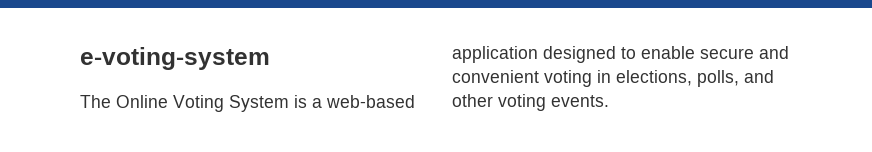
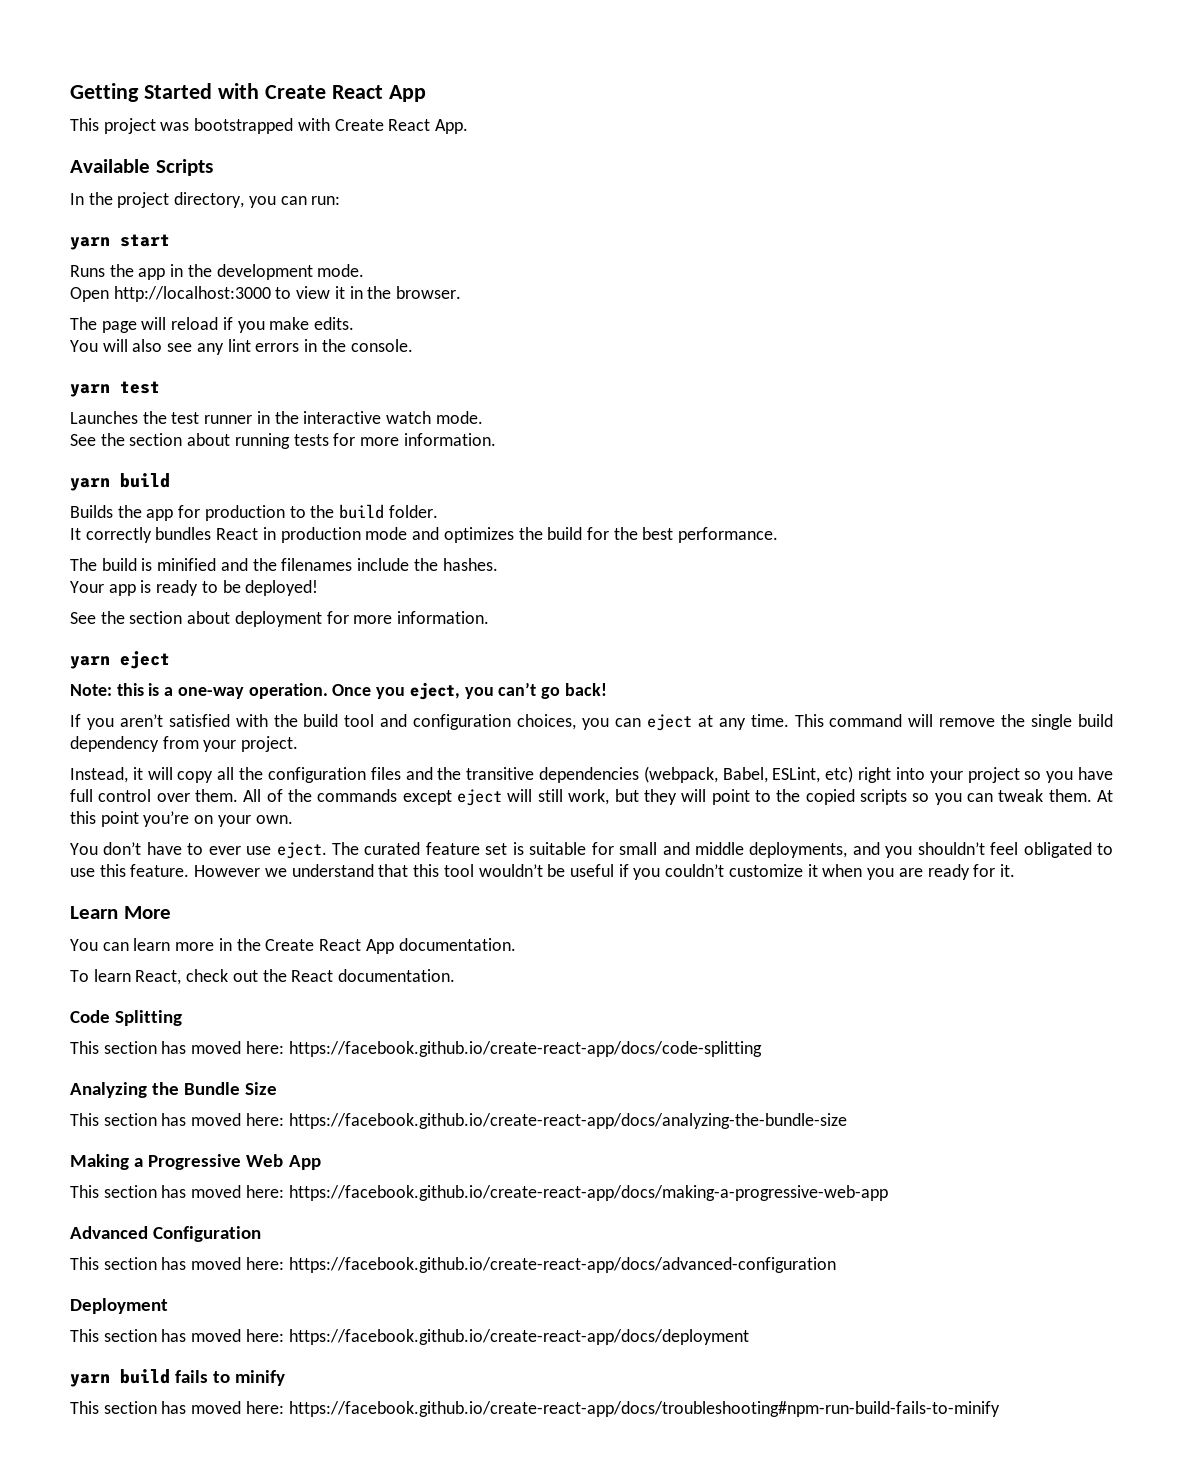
[80,47,270,70] [80,95,415,112] [452,46,789,63] [452,70,774,87] [452,94,609,111] e-voting-system // The Online Voting System is a web-based application designed to enable secure and convenient voting in elections, polls, and other voting events. -> [70,83,426,102] [70,118,469,134] [70,159,213,176] [70,192,341,208] [70,234,170,250] [70,264,365,280] [70,286,462,302] [70,317,355,333] [70,339,413,355] [70,381,160,397] [70,411,483,424] [70,433,496,449] [70,473,170,491] [70,504,438,521] [70,527,779,543] [70,558,498,571] [70,580,319,596] [70,611,490,627] [70,651,170,669] [70,682,607,700] [70,714,1113,731] [70,736,299,752] [70,766,1114,783] [70,789,1113,806] [70,811,293,827] [70,842,1113,859] [70,864,1015,880] [70,906,171,919] [70,938,516,954] [70,969,456,985] [70,1010,183,1026] [70,1041,762,1057] [70,1082,278,1098] [70,1113,847,1129] [70,1154,321,1170] [70,1185,888,1201] [70,1226,262,1242] [70,1257,836,1273] [70,1298,168,1314] [70,1329,749,1345] [70,1369,286,1387] [70,1401,1000,1417] Getting Started with Create React App // This project was bootstrapped with Create React App. // Available Scripts // In the project directory, you can run: // yarn start // Runs the app in the development mode. // Open http://localhost:3000 to view it in the browser. // The page will reload if you make edits. // You will also see any lint errors in the console. // yarn test // Launches the test runner in the interactive watch mode. // See the section about running tests for more information. // yarn build // Builds the app for production to the build folder. // It correctly bundles React in production mode and optimizes the build for the best performance. // The build is minified and the filenames include the hashes. // Your app is ready to be deployed! // See the section about deployment for more information. // yarn eject // Note: this is a one-way operation. Once you eject, you can’t go back! // If you aren’t satisfied with the build tool and configuration choices, you can eject at any time. This command will remove the single build dependency from your project. // Instead, it will copy all the configuration files and the transitive dependencies (webpack, Babel, ESLint, etc) right into your project so you have full control over them. All of the commands except eject will still work, but they will point to the copied scripts so you can tweak them. At this point you’re on your own. // You don’t have to ever use eject. The curated feature set is suitable for small and middle deployments, and you shouldn’t feel obligated to use this feature. However we understand that this tool wouldn’t be useful if you couldn’t customize it when you are ready for it. // Learn More // You can learn more in the Create React App documentation. // To learn React, check out the React documentation. // Code Splitting // This section has moved here: https://facebook.github.io/create-react-app/docs/code-splitting // Analyzing the Bundle Size // This section has moved here: https://facebook.github.io/create-react-app/docs/analyzing-the-bundle-size // Making a Progressive Web App // This section has moved here: https://facebook.github.io/create-react-app/docs/making-a-progressive-web-app // Advanced Configuration // This section has moved here: https://facebook.github.io/create-react-app/docs/advanced-configuration // Deployment // This section has moved here: https://facebook.github.io/create-react-app/docs/deployment // yarn build fails to minify // This section has moved here: https://facebook.github.io/create-react-app/docs/troubleshooting#npm-run-build-fails-to-minify

